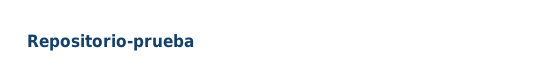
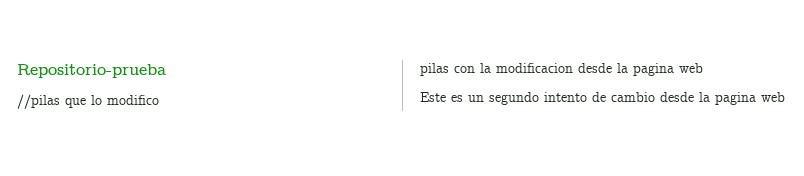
(194, 42) none -> [17,94,159,109] [420,63,703,76] [420,92,785,105] // //pilas que lo modifico // pilas con la modificacion desde la pagina web // Este es un segundo intento de cambio desde la pagina web

